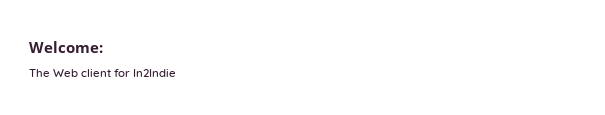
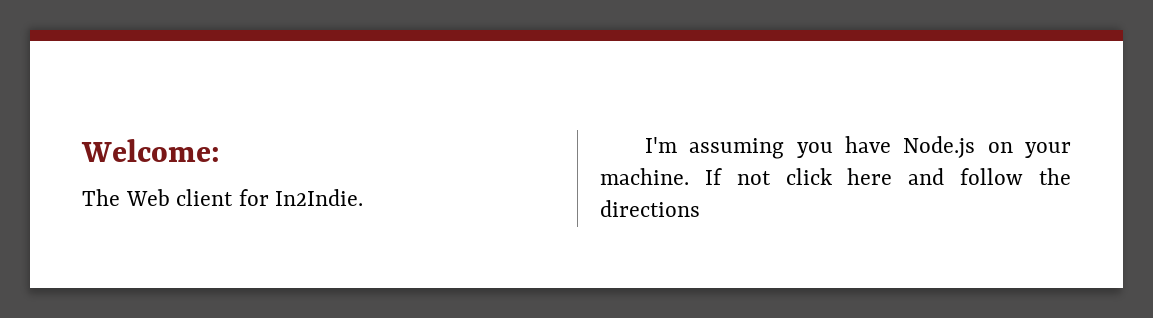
[133,69,177,77] In2Indie -> [275,189,364,206] [644,136,1071,159] [600,168,1071,185] [600,200,700,217] In2Indie. // I'm assuming you have Node.js on your machine. If not click here and follow the directions

